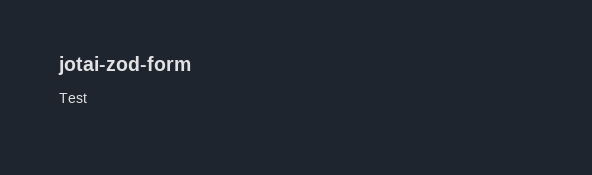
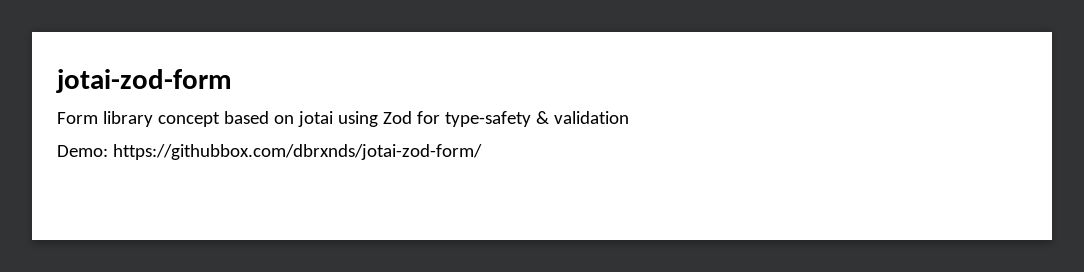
[59,93,87,103] Test -> [57,111,629,127] [57,144,482,160] Form library concept based on jotai using Zod for type-safety & validation // Demo: https://githubbox.com/dbrxnds/jotai-zod-form/

